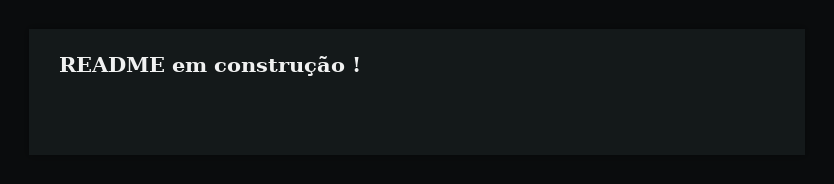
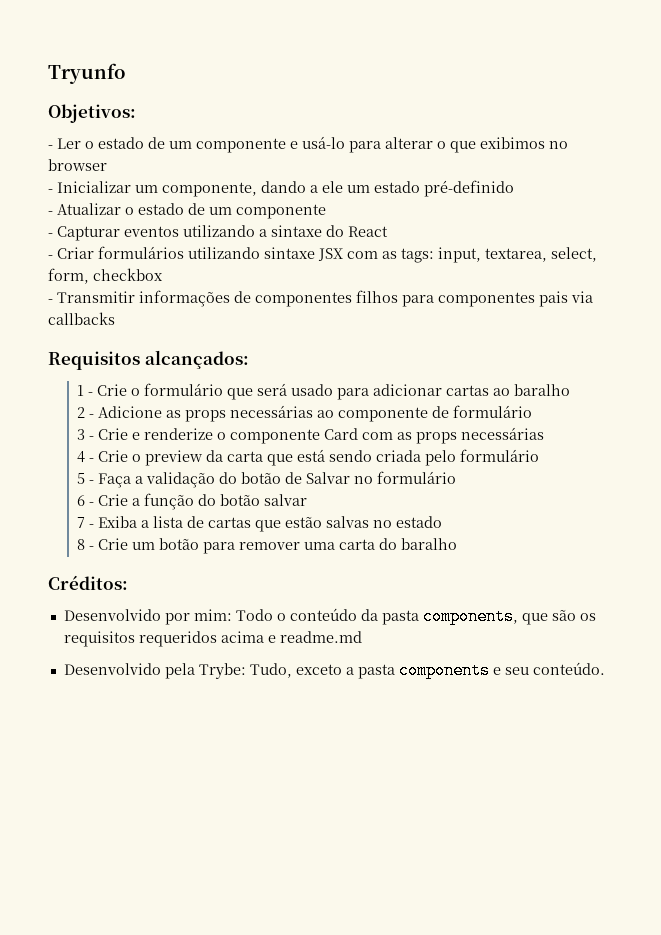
[59,56,361,76] README em construção ! -> [48,63,126,84] [48,104,136,123] [48,136,568,153] [48,159,107,171] [48,180,514,197] [48,203,326,219] [48,225,388,241] [48,246,597,263] [48,268,163,284] [48,290,593,307] [48,312,115,325] [48,350,249,370] [76,383,570,400] [76,405,532,422] [76,427,544,444] [76,449,539,466] [76,471,456,488] [76,493,307,510] [76,516,442,532] [76,538,457,554] [48,575,128,590] [63,608,596,625] [63,631,362,647] [63,662,605,679] Tryunfo // Objetivos: // - Ler o estado de um componente e usá-lo para alterar o que exibimos no browser // - Inicializar um componente, dando a ele um estado pré-definido // - Atualizar o estado de um componente // - Capturar eventos utilizando a sintaxe do React // - Criar formulários utilizando sintaxe JSX com as tags: input, textarea, select, form, checkbox // - Transmitir informações de componentes filhos para componentes pais via callbacks // Requisitos alcançados: // 1 - Crie o formulário que será usado para adicionar cartas ao baralho // 2 - Adicione as props necessárias ao componente de formulário // 3 - Crie e renderize o componente Card com as props necessárias // 4 - Crie o preview da carta que está sendo criada pelo formulário // 5 - Faça a validação do botão de Salvar no formulário // 6 - Crie a função do botão salvar // 7 - Exiba a lista de cartas que estão salvas no estado // 8 - Crie um botão para remover uma carta do baralho // Créditos: // Desenvolvido por mim: Todo o conteúdo da pasta components, que são os requisitos requeridos acima e readme.md // Desenvolvido pela Trybe: Tudo, exceto a pasta components e seu conteúdo.

